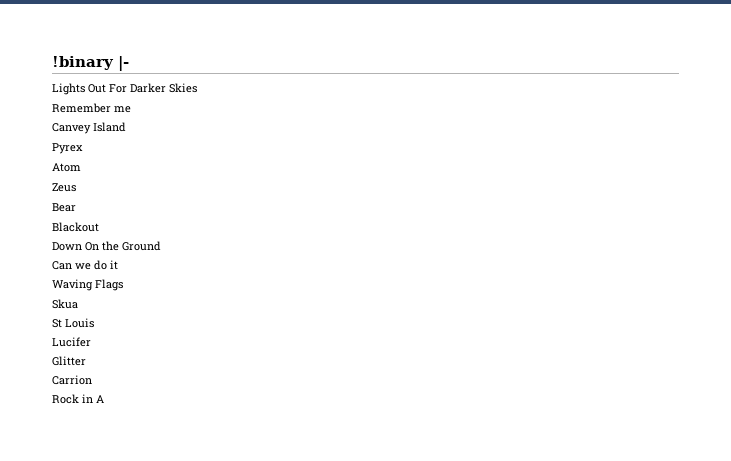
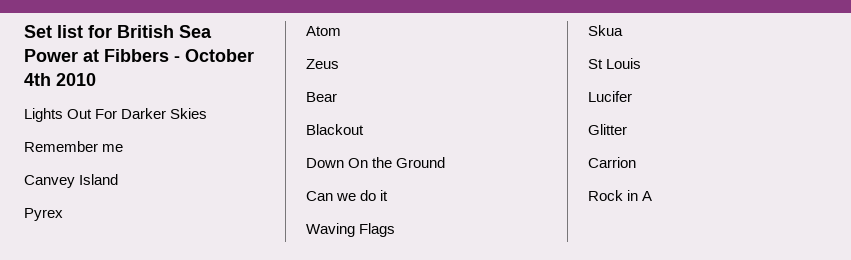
[52,56,129,71] !binary |- -> [24,25,212,38] [24,49,254,62] [24,73,96,86] Set list for British Sea Power at Fibbers - October 4th 2010

